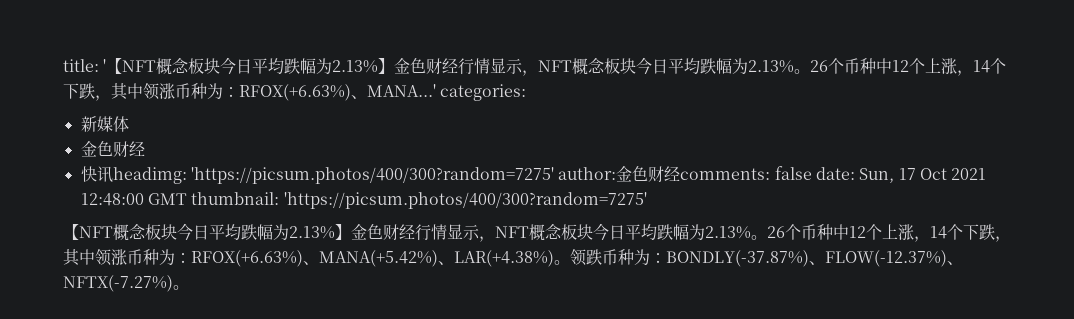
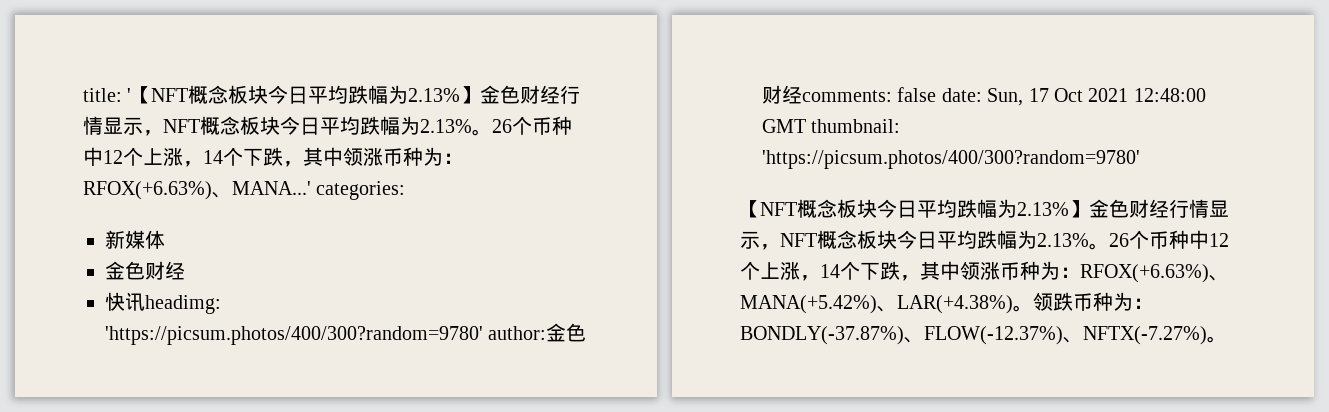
[190,167,554,184] 'https://picsum.photos/400/300?random=7275' -> [105,326,483,345] 'https://picsum.photos/400/300?random=9780'
[283,192,647,209] 'https://picsum.photos/400/300?random=7275' -> [762,150,1140,169] 'https://picsum.photos/400/300?random=9780'

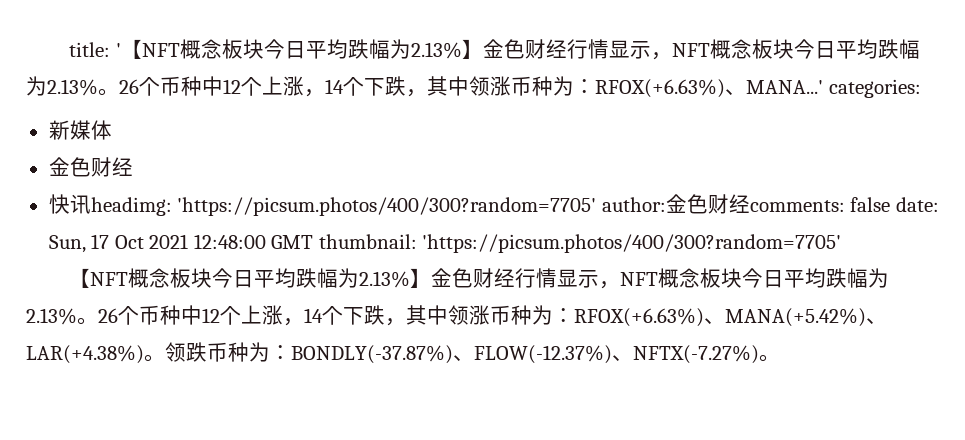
[105,326,483,345] 'https://picsum.photos/400/300?random=9780' -> [177,197,597,216] 'https://picsum.photos/400/300?random=7705'
[762,150,1140,169] 'https://picsum.photos/400/300?random=9780' -> [422,234,842,253] 'https://picsum.photos/400/300?random=7705'

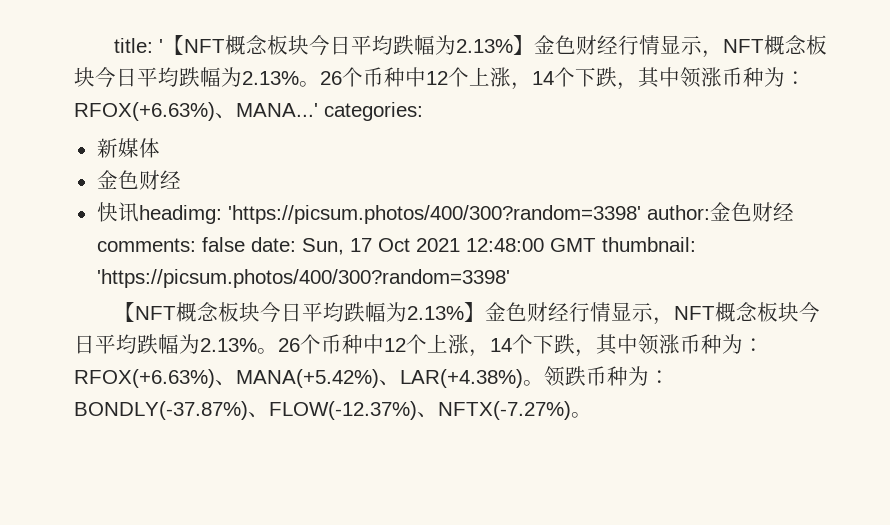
[177,197,597,216] 'https://picsum.photos/400/300?random=7705' -> [227,205,641,224] 'https://picsum.photos/400/300?random=3398'
[422,234,842,253] 'https://picsum.photos/400/300?random=7705' -> [96,269,510,288] 'https://picsum.photos/400/300?random=3398'

